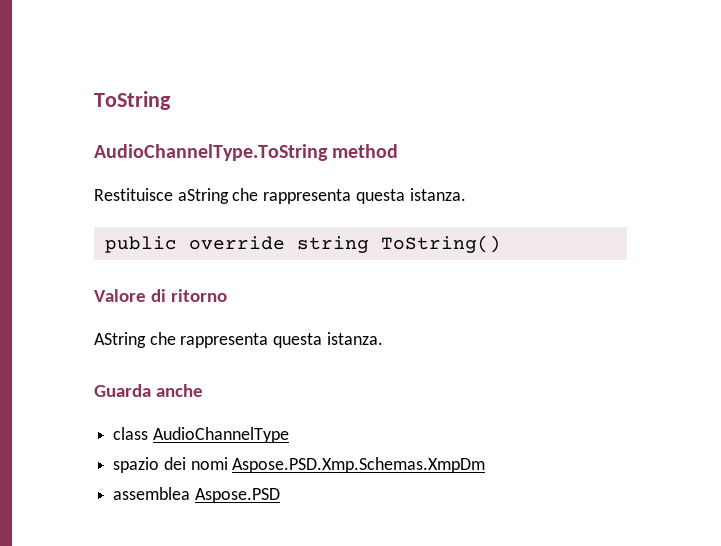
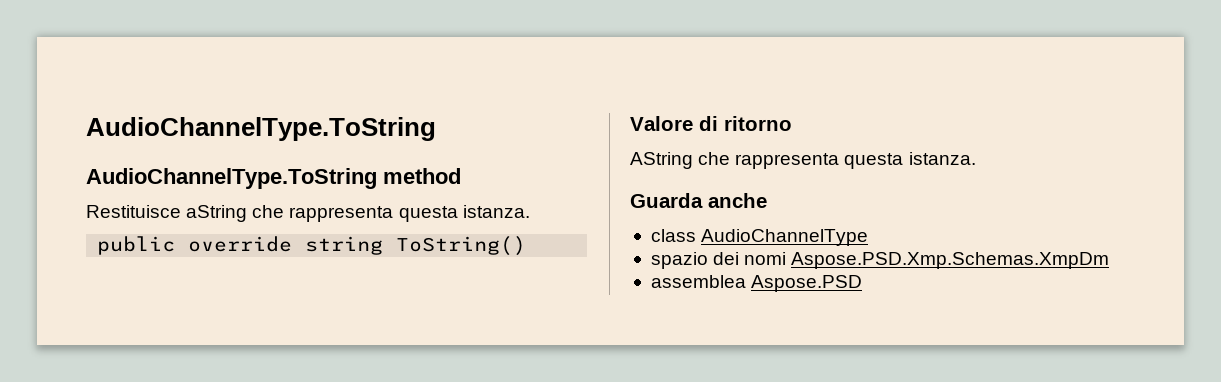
[94,91,171,110] ToString -> [86,117,436,141] AudioChannelType.ToString

